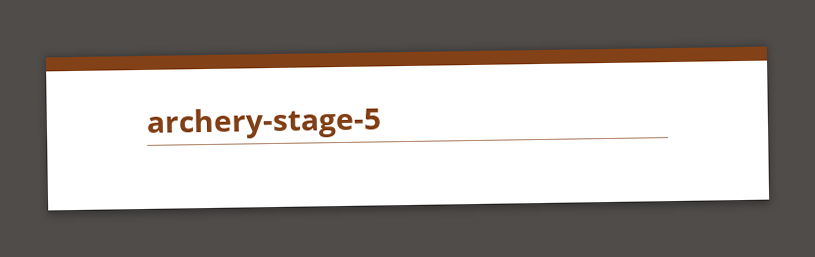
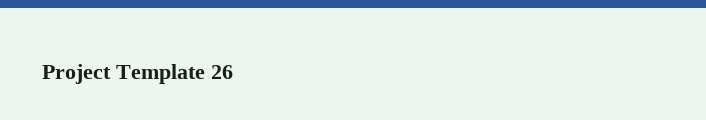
[146,106,382,140] archery-stage-5 -> [42,64,233,84] Project Template 26

